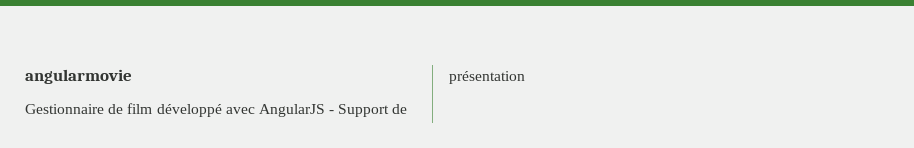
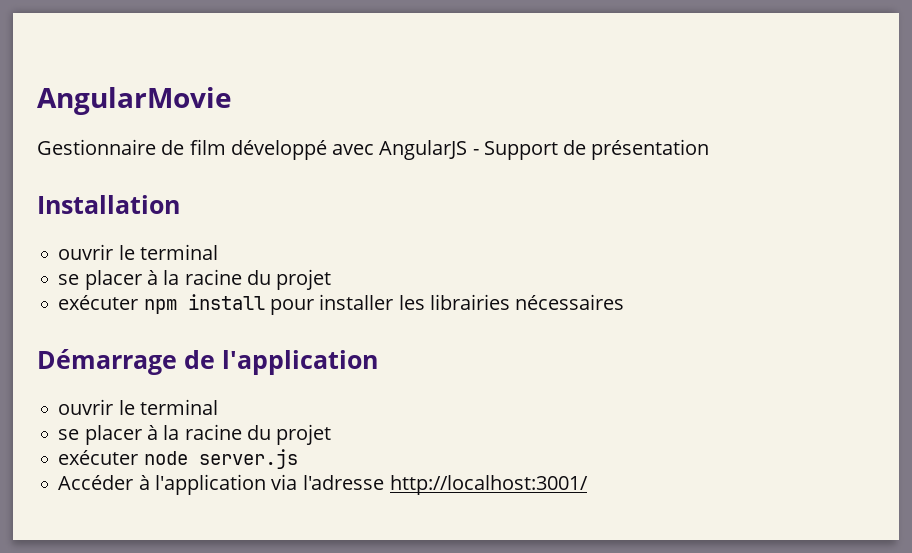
[25,69,132,84] angularmovie -> [37,87,232,115] AngularMovie
(525, 77) none -> [37,195,180,214] [58,244,218,260] [58,269,332,290] [58,294,625,315] [37,349,378,375] [58,399,218,415] [58,424,332,445] [58,449,298,469] [58,474,588,495] // Installation // ouvrir le terminal // se placer à la racine du projet // exécuter npm install pour installer les librairies nécessaires // Démarrage de l'application // ouvrir le terminal // se placer à la racine du projet // exécuter node server.js // Accéder à l'application via l'adresse http://localhost:3001/

